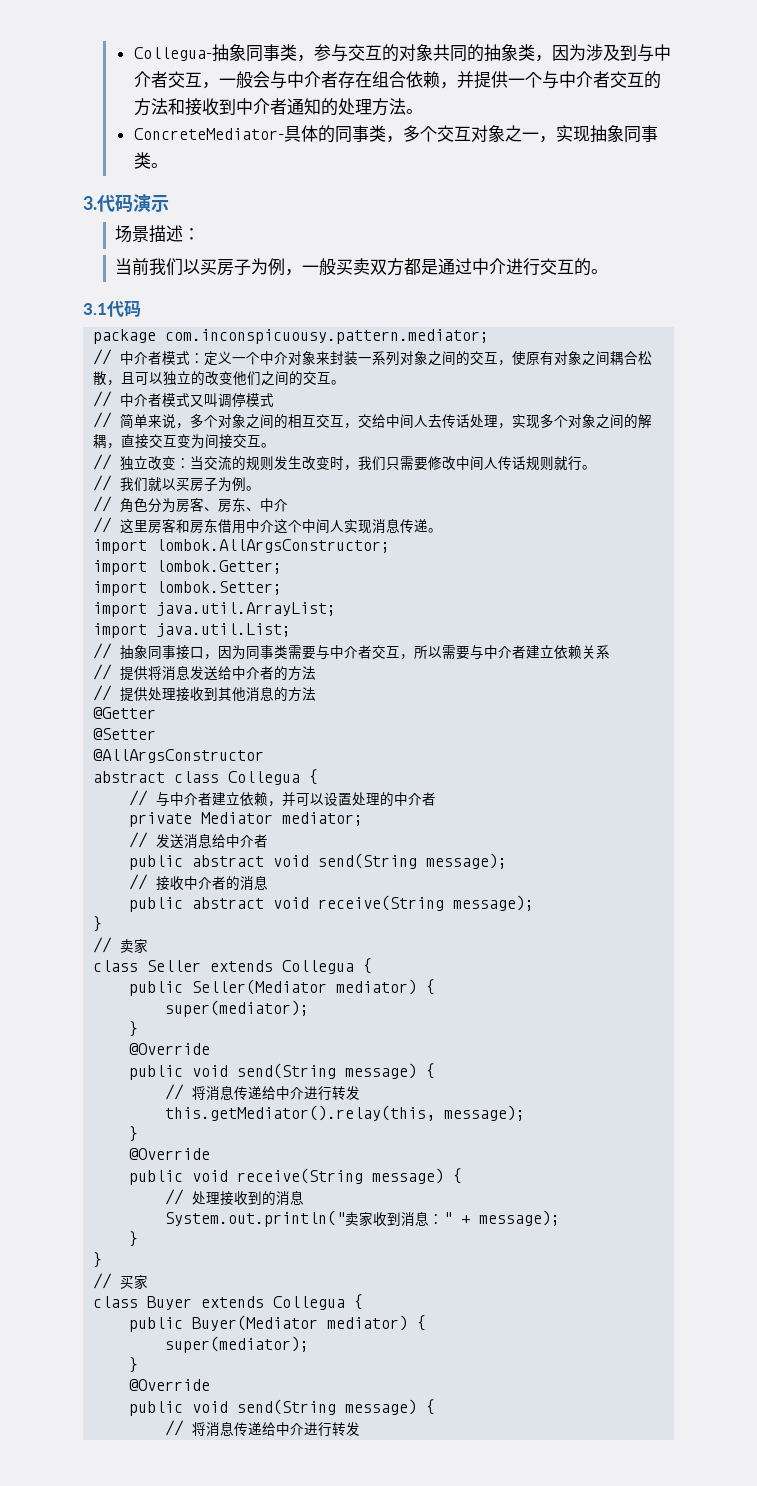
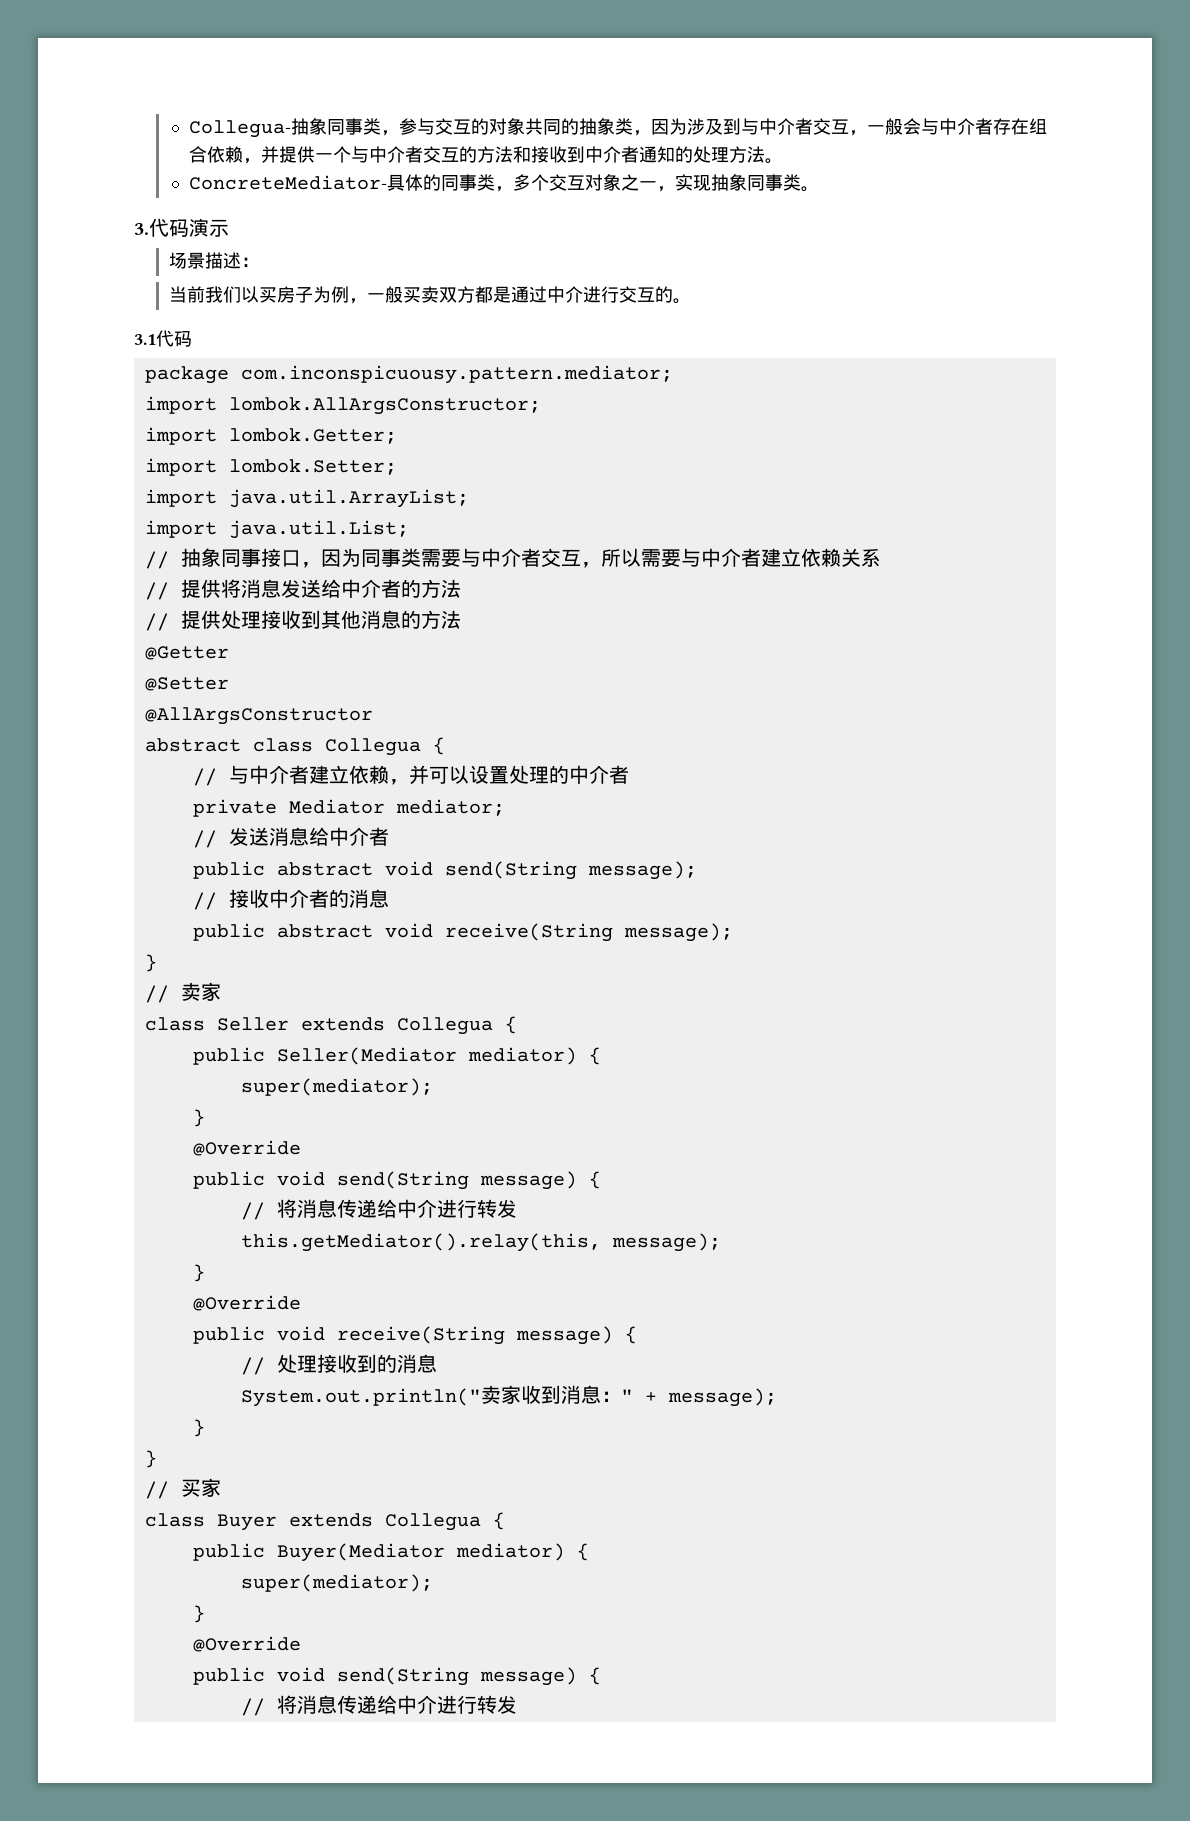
[93,349,653,366] [93,371,346,386] [93,391,275,407] [93,412,653,429] [93,434,276,449] [93,454,597,471] [93,475,261,492] [93,496,289,513] [93,517,443,534] // // 中介者模式：定义一个中介对象来封装一系列对象之间的交互，使原有对象之间耦合松散，且可以独立的改变他们之间的交互。 // // 中介者模式又叫调停模式 // // 简单来说，多个对象之间的相互交互，交给中间人去传话处理，实现多个对象之间的解耦，直接交互变为间接交互。 // // 独立改变：当交流的规则发生改变时，我们只需要修改中间人传话规则就行。 // // 我们就以买房子为例。 // // 角色分为房客、房东、中介 // // 这里房客和房东借用中介这个中间人实现消息传递。 -> (673, 374) none

